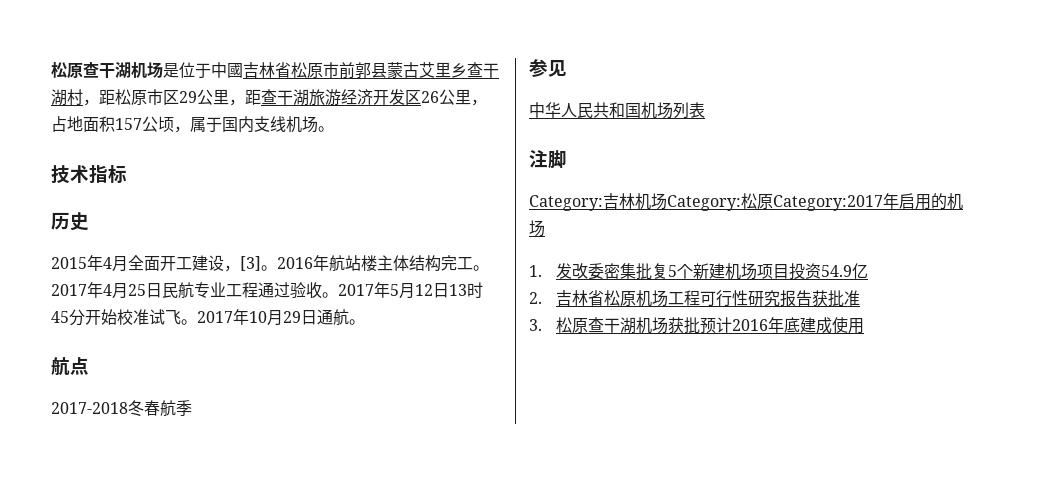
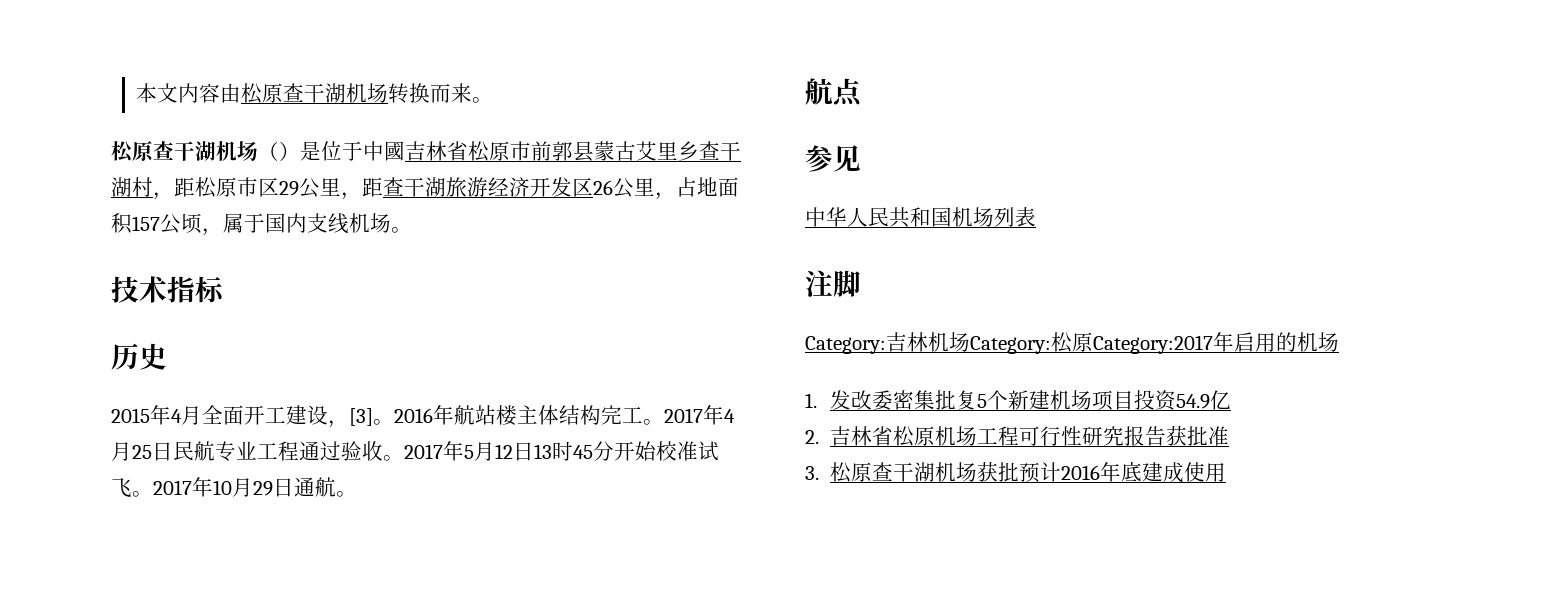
[51,61,163,79] 松原查干湖机场 -> [136,83,494,104] [111,141,300,163] 本文内容由松原查干湖机场转换而来。 // 松原查干湖机场（）
[51,400,192,417] // 2017-2018冬春航季 -> (863, 92) none

